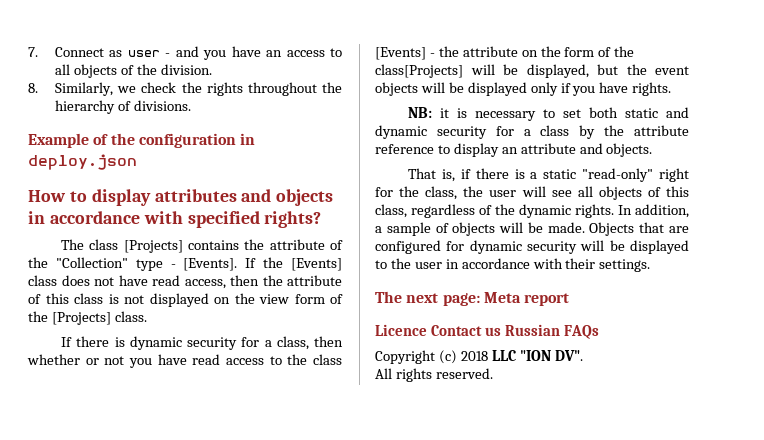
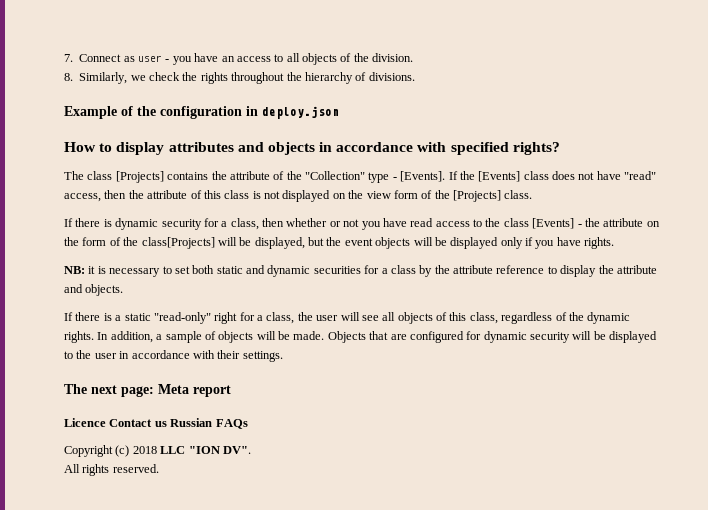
[175,46,199,57] and -> (170, 60) none
[152,275,180,286] read -> [624,171,657,180] "read"
[436,126,487,139] security -> [313,266,361,274] securities
[501,147,518,154] an -> [598,265,614,274] the
[408,168,471,182] That is, if -> [64,312,73,321] If
[399,186,420,197] the -> [257,315,263,321] a

